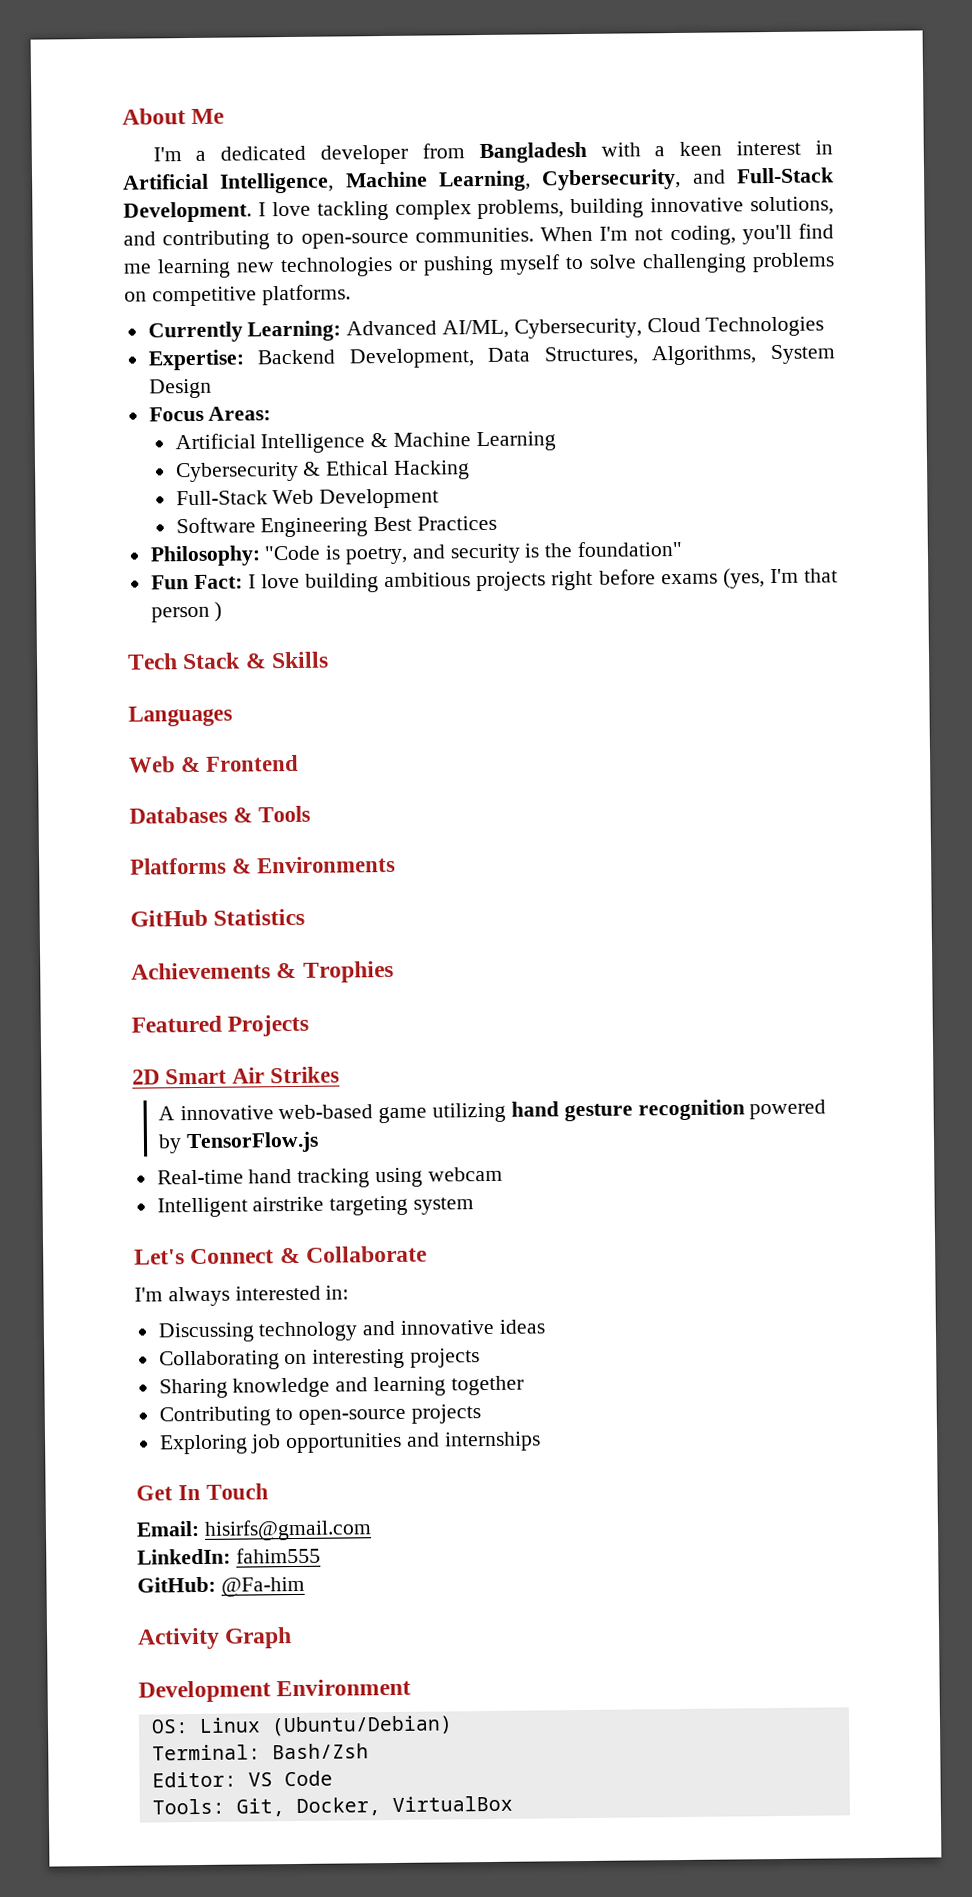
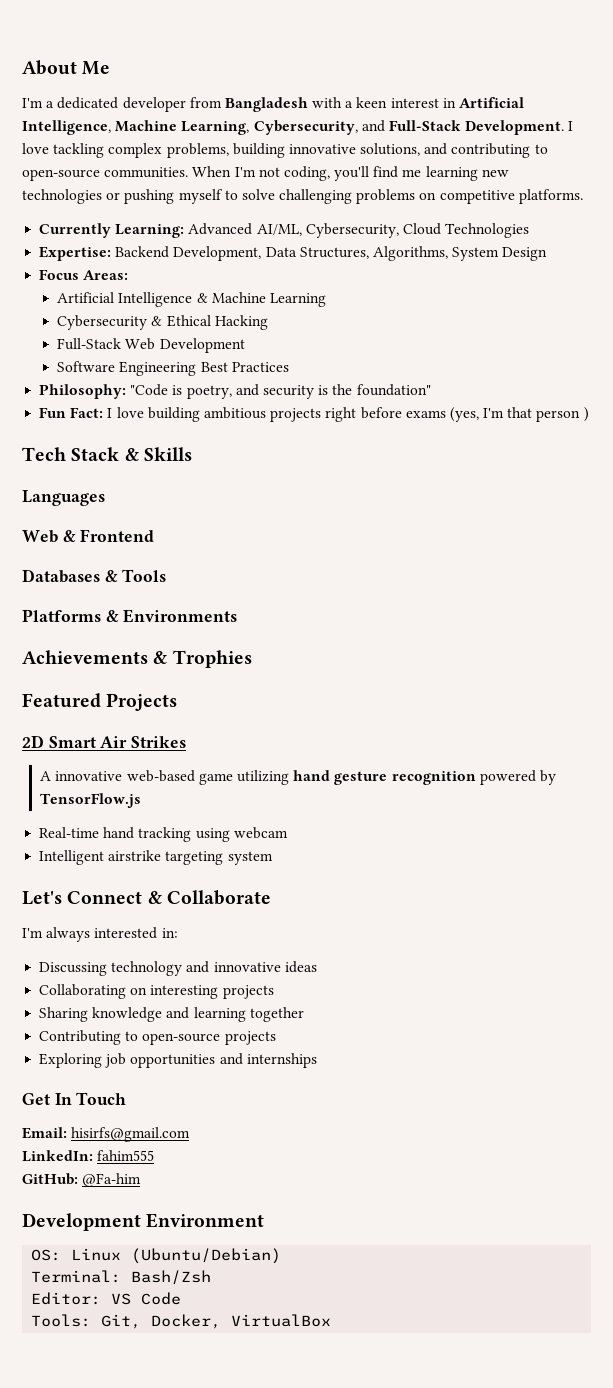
[130,908,306,927] // GitHub Statistics -> (238, 616) none
[137,1627,293,1650] // Activity Graph -> (142, 1180) none

